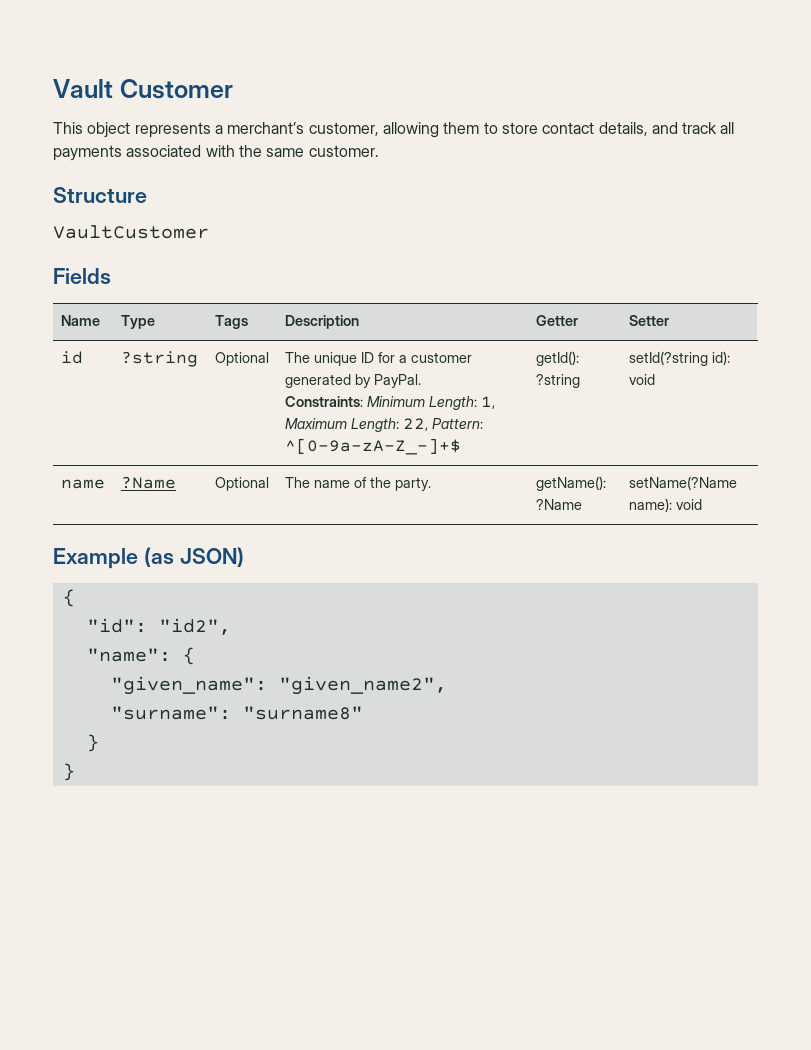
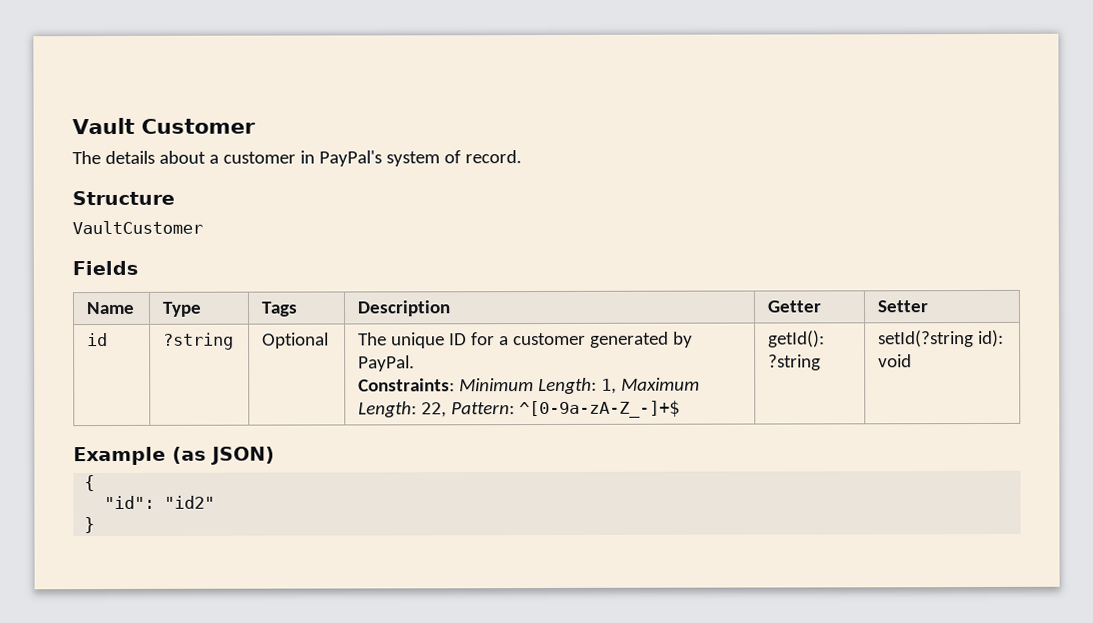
[53,122,735,138] [53,145,379,161] This object represents a merchant’s customer, allowing them to store contact details, and track all payments associated with the same customer. -> [72,150,522,167] The details about a customer in PayPal's system of record.
[60,479,105,489] [120,476,176,489] [214,477,269,491] [284,477,431,491] [535,476,606,491] [535,499,582,510] [628,476,737,490] [628,498,702,512] // name | ?Name | Optional | The name of the party. | getName(): ?Name | setName(?Name name): void -> (913, 361) none
[158,618,231,635] [86,647,195,665] [110,676,447,695] [110,706,363,720] [86,734,99,752] [62,763,75,781] "id2", // "name": { // "given_name": "given_name2", // "surname": "surname8" // } // } -> [164,495,216,509] [84,517,96,534] "id2" // }

